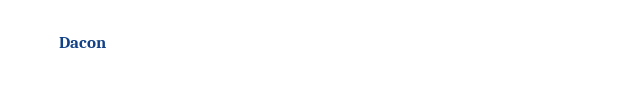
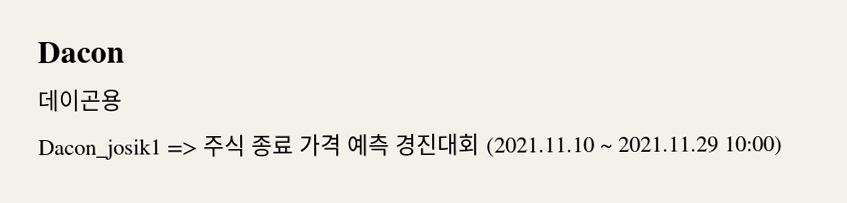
(106, 42) none -> [37,88,123,113] [38,132,783,161] // 데이곤용 // Dacon_josik1 => 주식 종료 가격 예측 경진대회 (2021.11.10 ~ 2021.11.29 10:00)

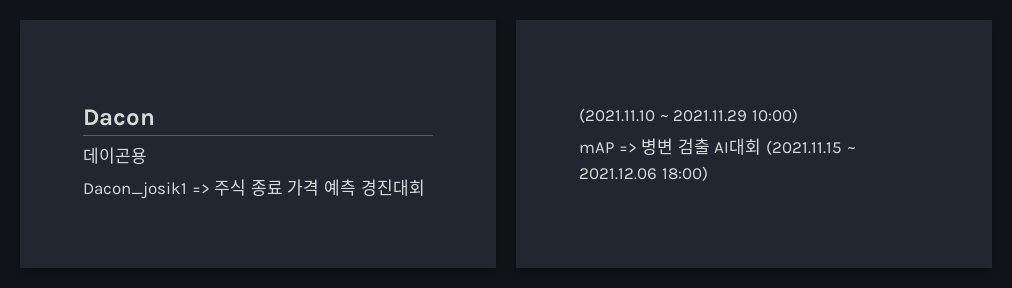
(783, 146) none -> [579,138,856,155] [579,166,708,181] // mAP => 병변 검출 AI대회 (2021.11.15 ~ 2021.12.06 18:00)

